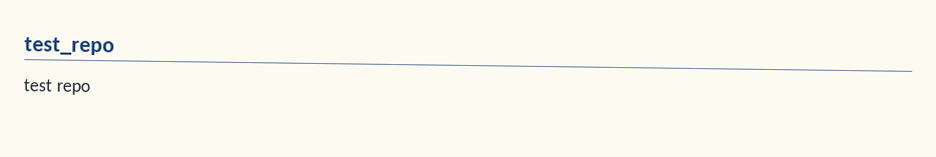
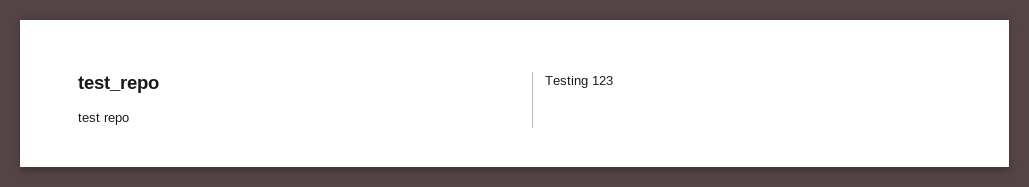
(91, 88) none -> [545,76,613,88] // Testing 123

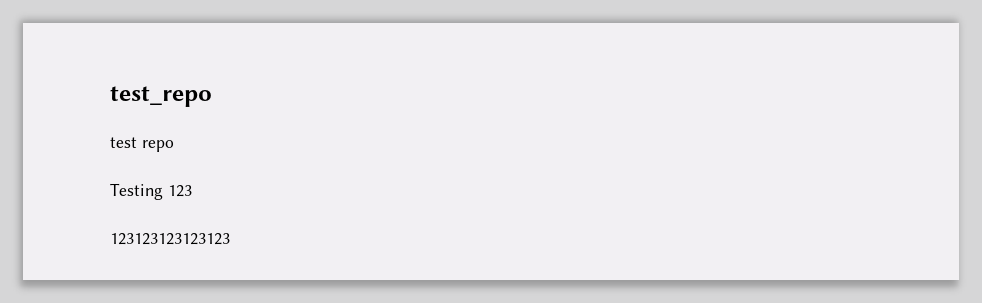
(613, 80) none -> [110,233,230,245] // 123123123123123

